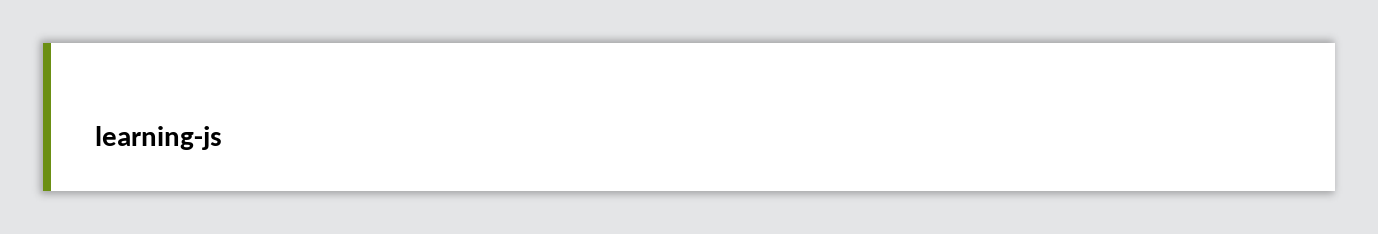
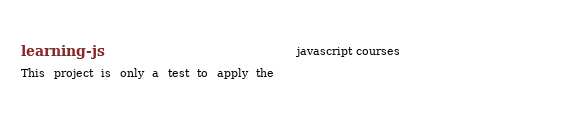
(222, 138) none -> [21,68,274,79] [295,47,400,57] // This project is only a test to apply the javascript courses

